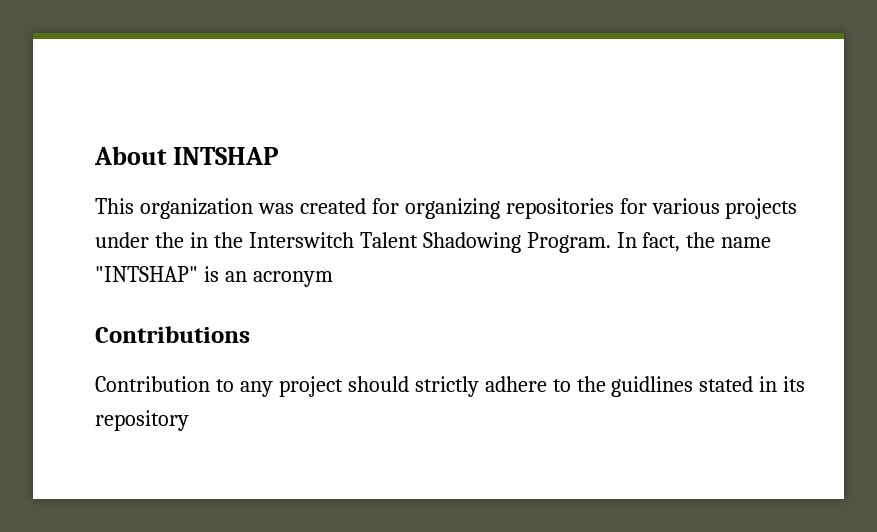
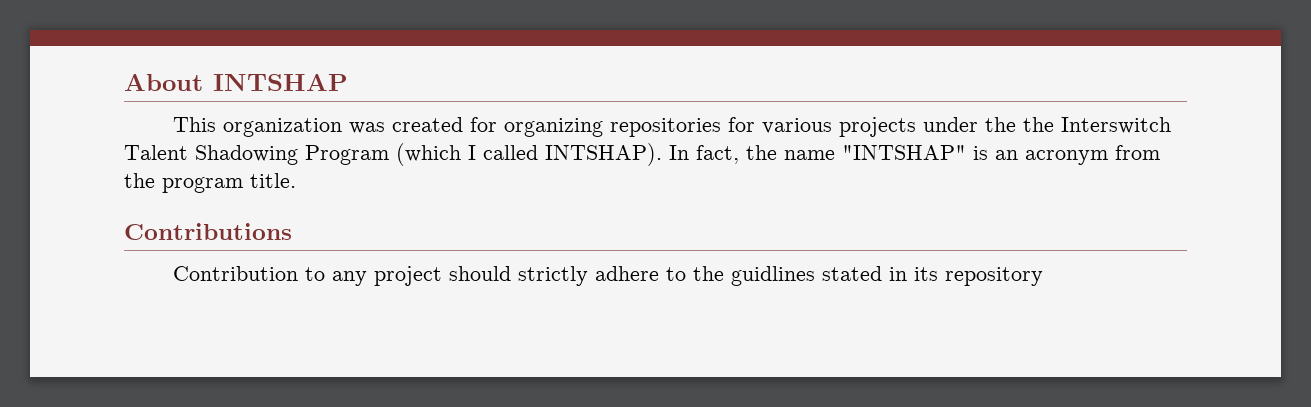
[189,232,208,248] in -> (1017, 124) none
[526,232,611,253] Program. -> [305,143,662,166] Program (which I called INTSHAP).
(333, 279) none -> [1115,145,1160,160] [124,173,296,193] from the program title.

